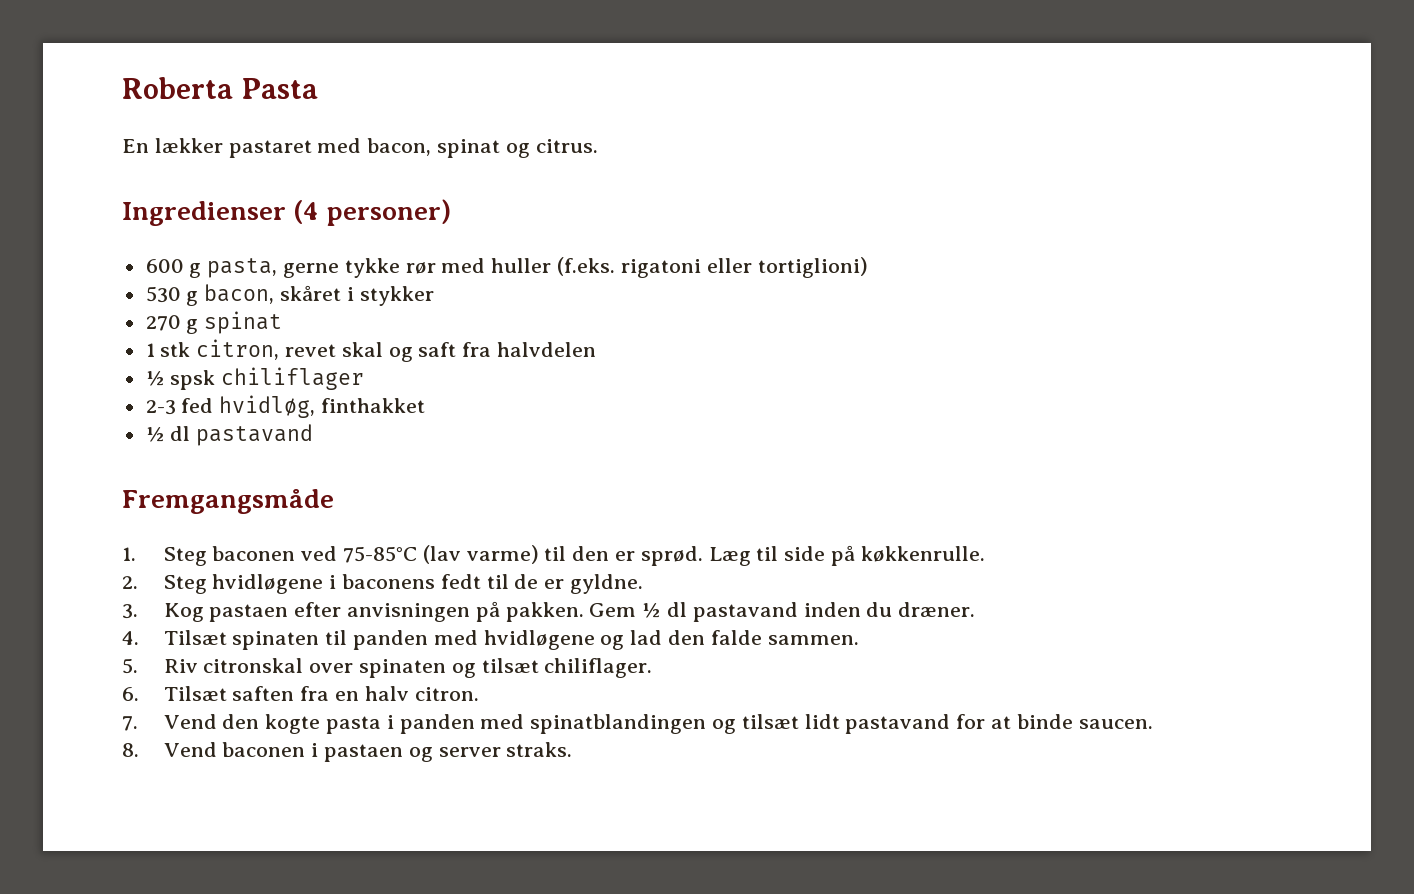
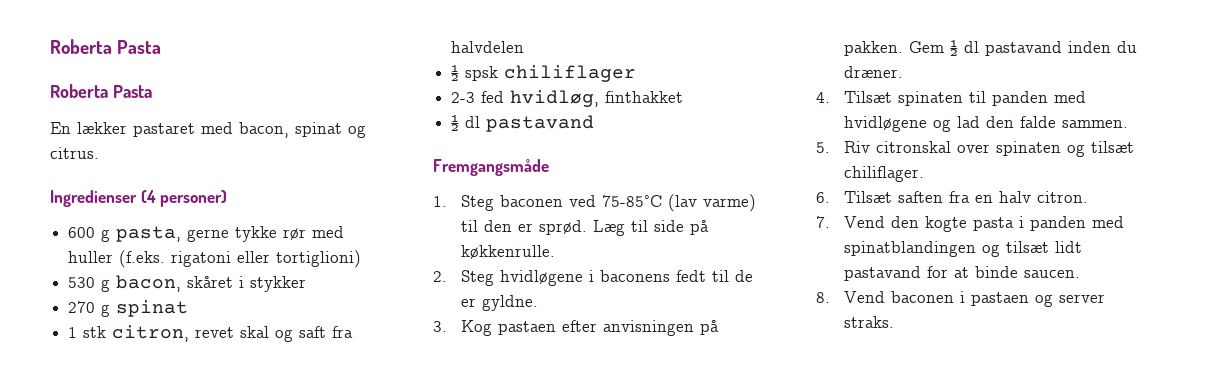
[122,77,319,99] Roberta Pasta -> [50,39,162,54] [50,84,152,98] Roberta Pasta // Roberta Pasta

